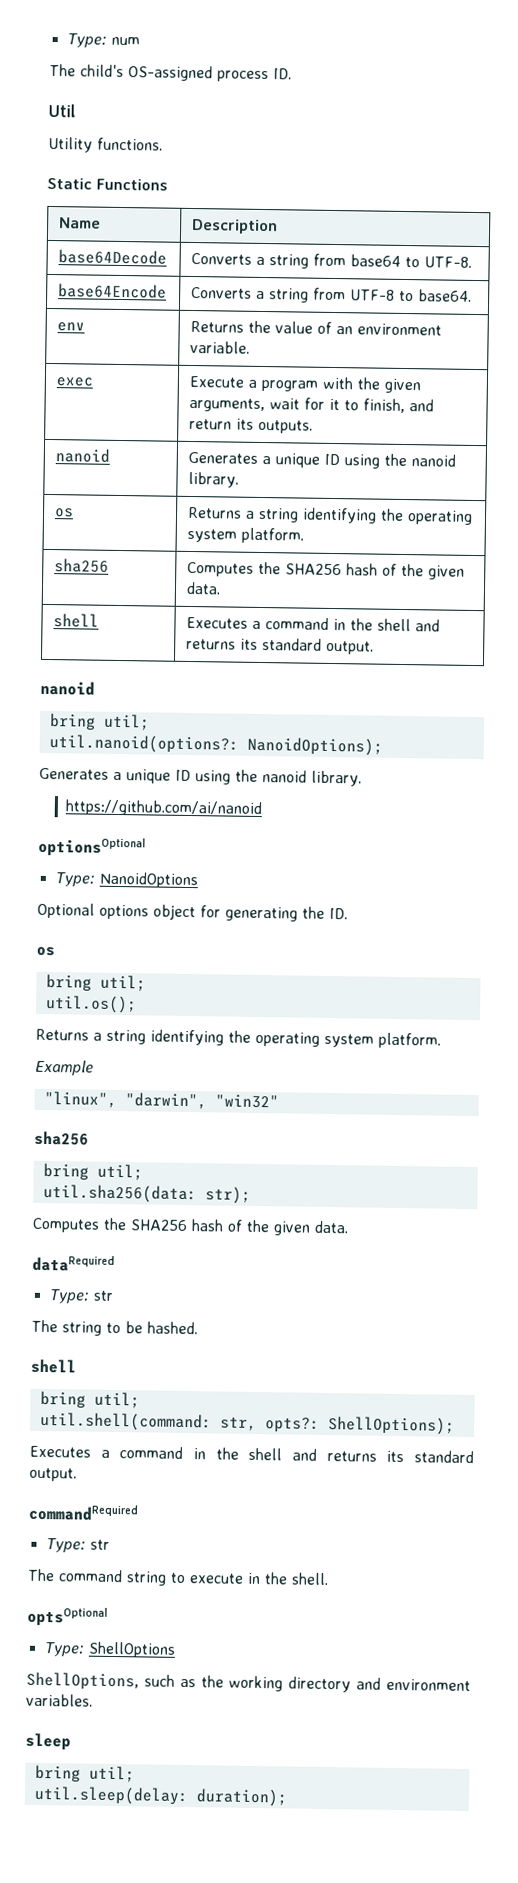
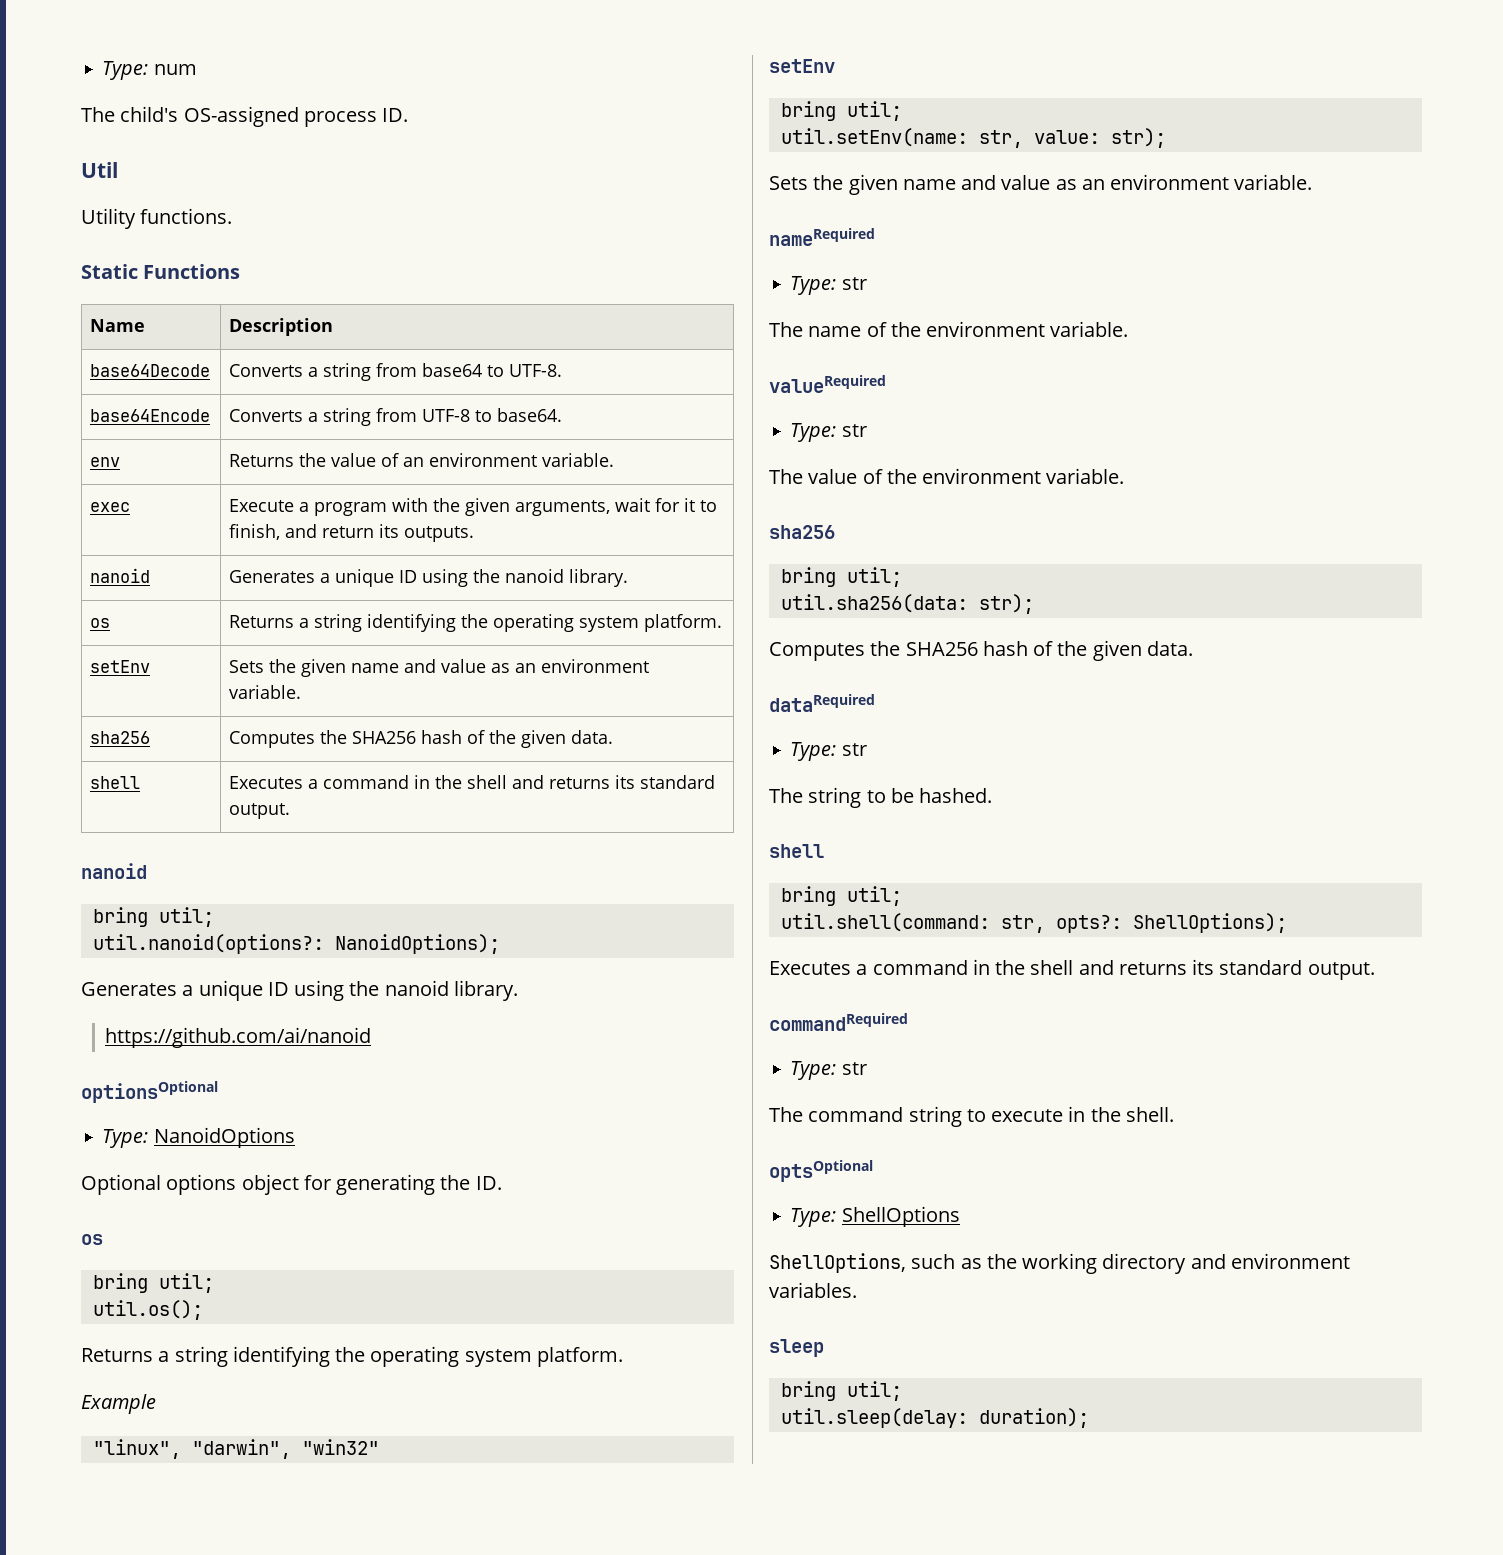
(305, 535) none -> [90,660,151,673] [229,659,650,677] [229,685,302,699] // setEnv | Sets the given name and value as an environment variable.
(279, 1101) none -> [769,59,835,73] [780,101,902,121] [780,128,1166,148] [769,174,1313,195] [769,228,875,246] [790,276,867,295] [769,321,1129,337] [769,375,886,393] [790,423,867,442] [769,468,1125,484] // setEnv // bring util; // util.setEnv(name: str, value: str); // Sets the given name and value as an environment variable. // nameRequired // Type: str // The name of the environment variable. // valueRequired // Type: str // The value of the environment variable.

